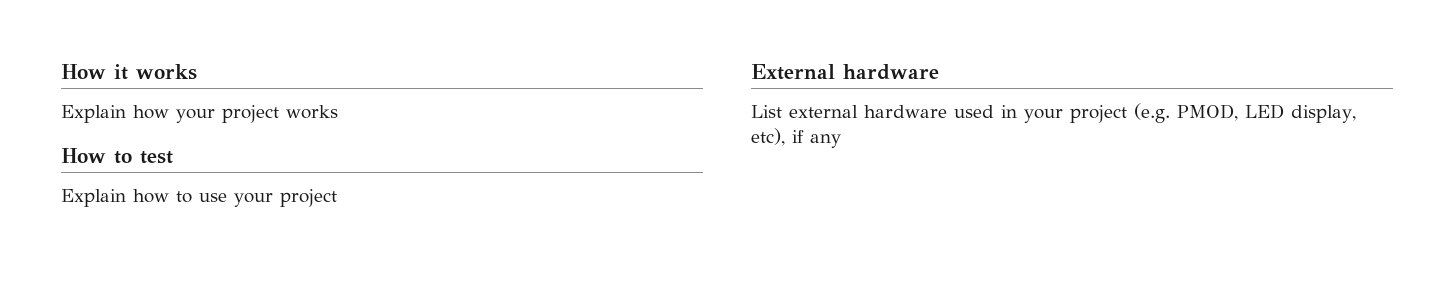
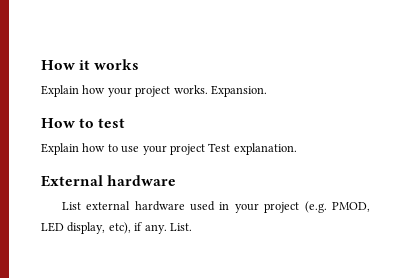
[286,105,338,119] works -> [173,85,267,97] works. Expansion.
(337, 198) none -> [208,143,297,155] Test explanation.
[810,134,841,148] any -> [144,223,192,234] any. List.

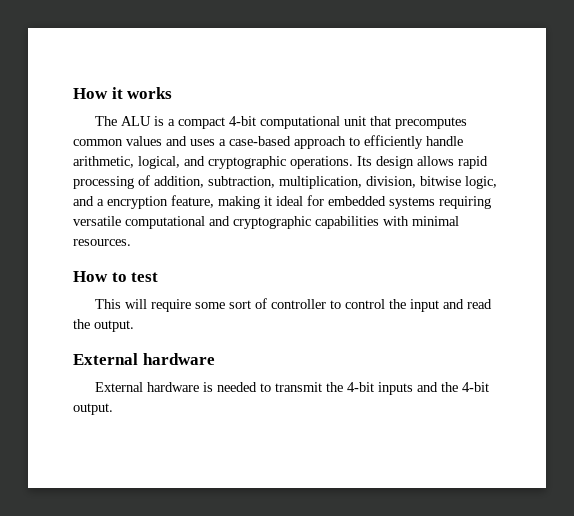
[41,85,267,97] [41,118,126,128] [41,143,297,155] [41,175,177,187] [61,201,370,213] [41,222,192,234] Explain how your project works. Expansion. // How to test // Explain how to use your project Test explanation. // External hardware // List external hardware used in your project (e.g. PMOD, LED display, etc), if any. List. -> [94,116,467,129] [73,135,463,149] [73,156,488,169] [73,175,497,189] [73,195,491,209] [73,216,459,229] [73,239,131,246] [73,271,159,282] [94,298,492,312] [73,319,134,332] [73,353,215,365] [94,382,489,395] [73,403,113,415] The ALU is a compact 4-bit computational unit that precomputes common values and uses a case-based approach to efficiently handle arithmetic, logical, and cryptographic operations. Its design allows rapid processing of addition, subtraction, multiplication, division, bitwise logic, and a encryption feature, making it ideal for embedded systems requiring versatile computational and cryptographic capabilities with minimal resources. // How to test // This will require some sort of controller to control the input and read the output. // External hardware // External hardware is needed to transmit the 4-bit inputs and the 4-bit output.

